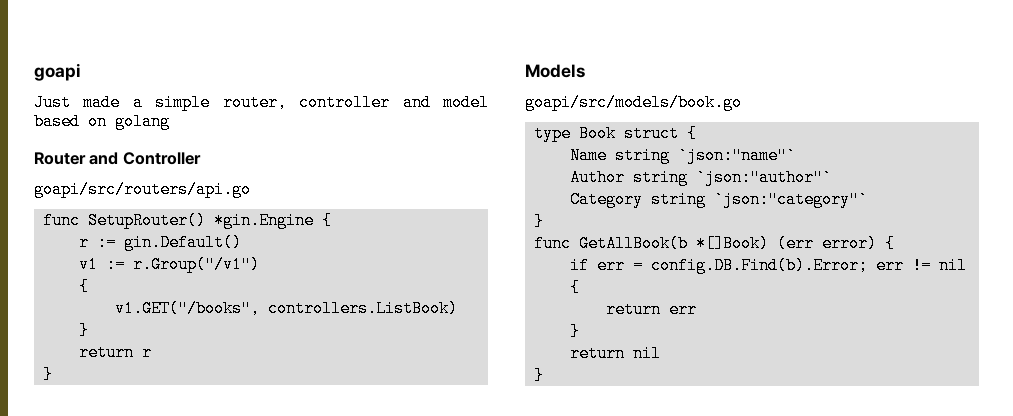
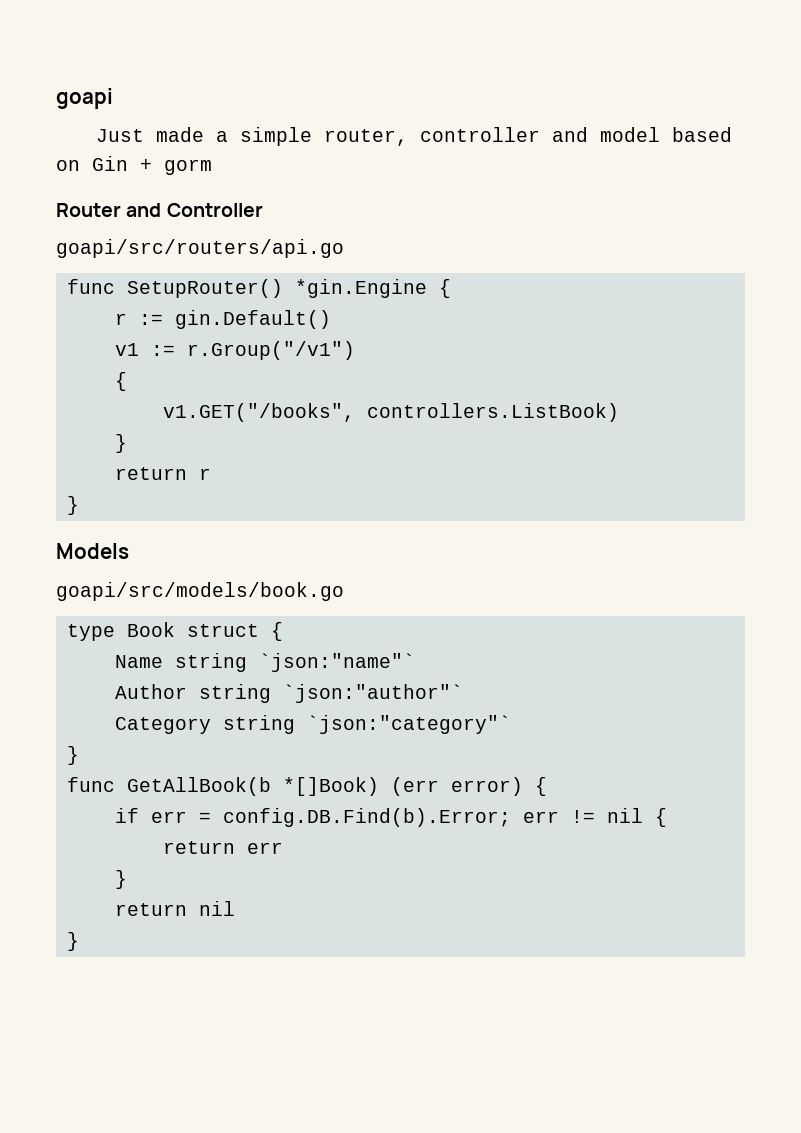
[115,113,170,130] golang -> [92,156,212,175] Gin + gorm

